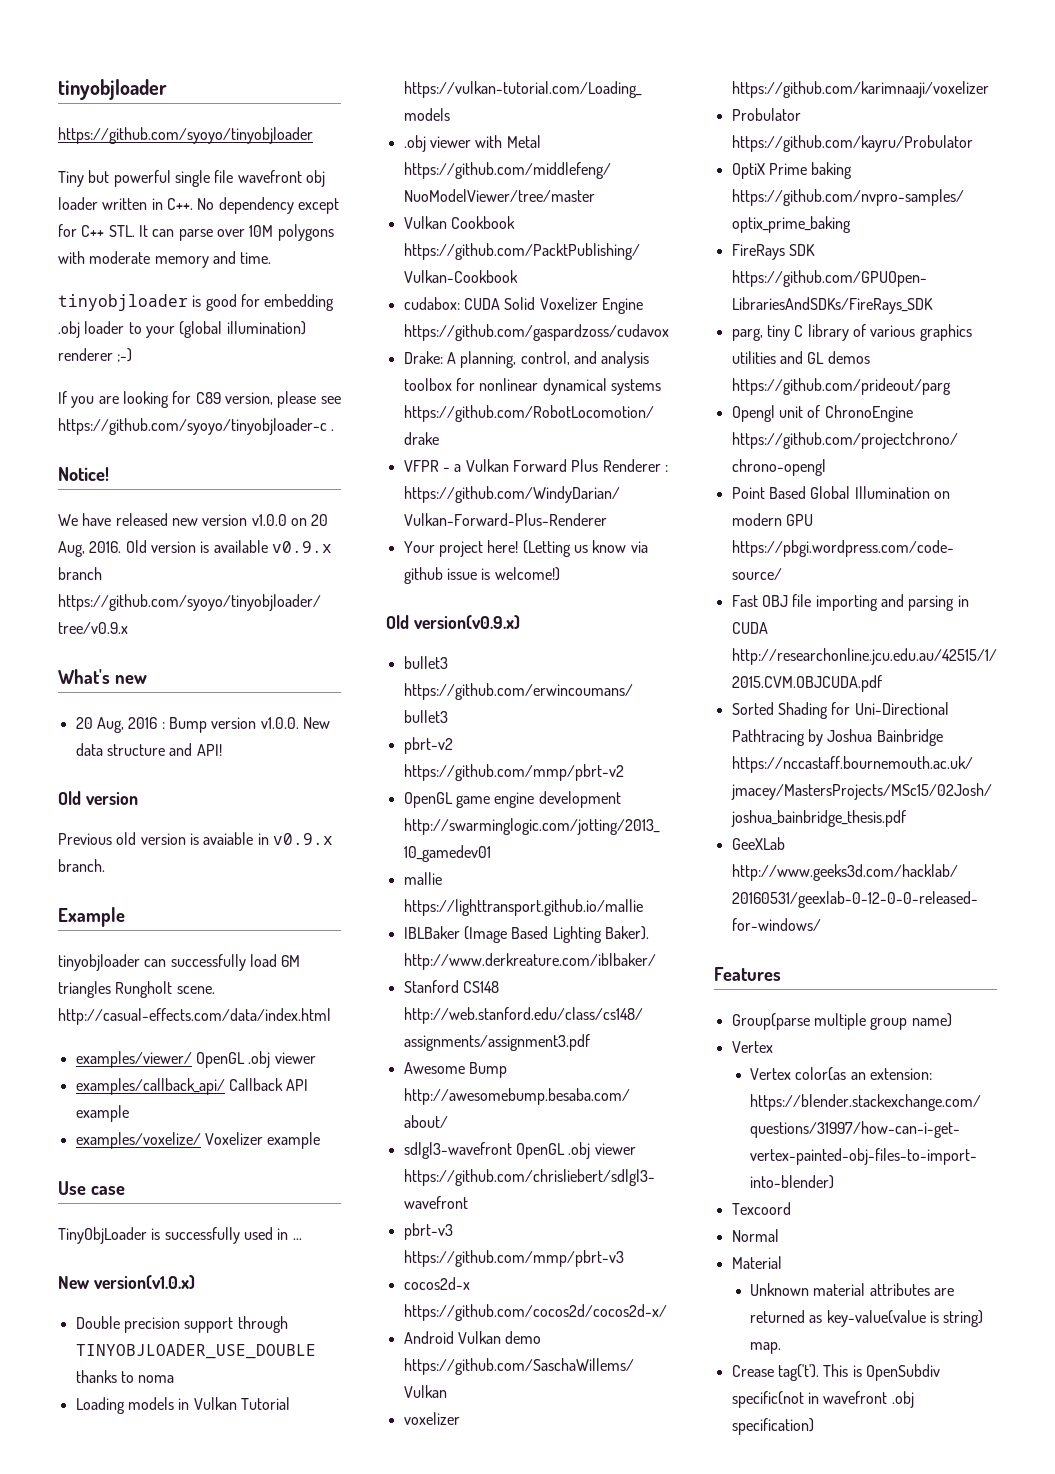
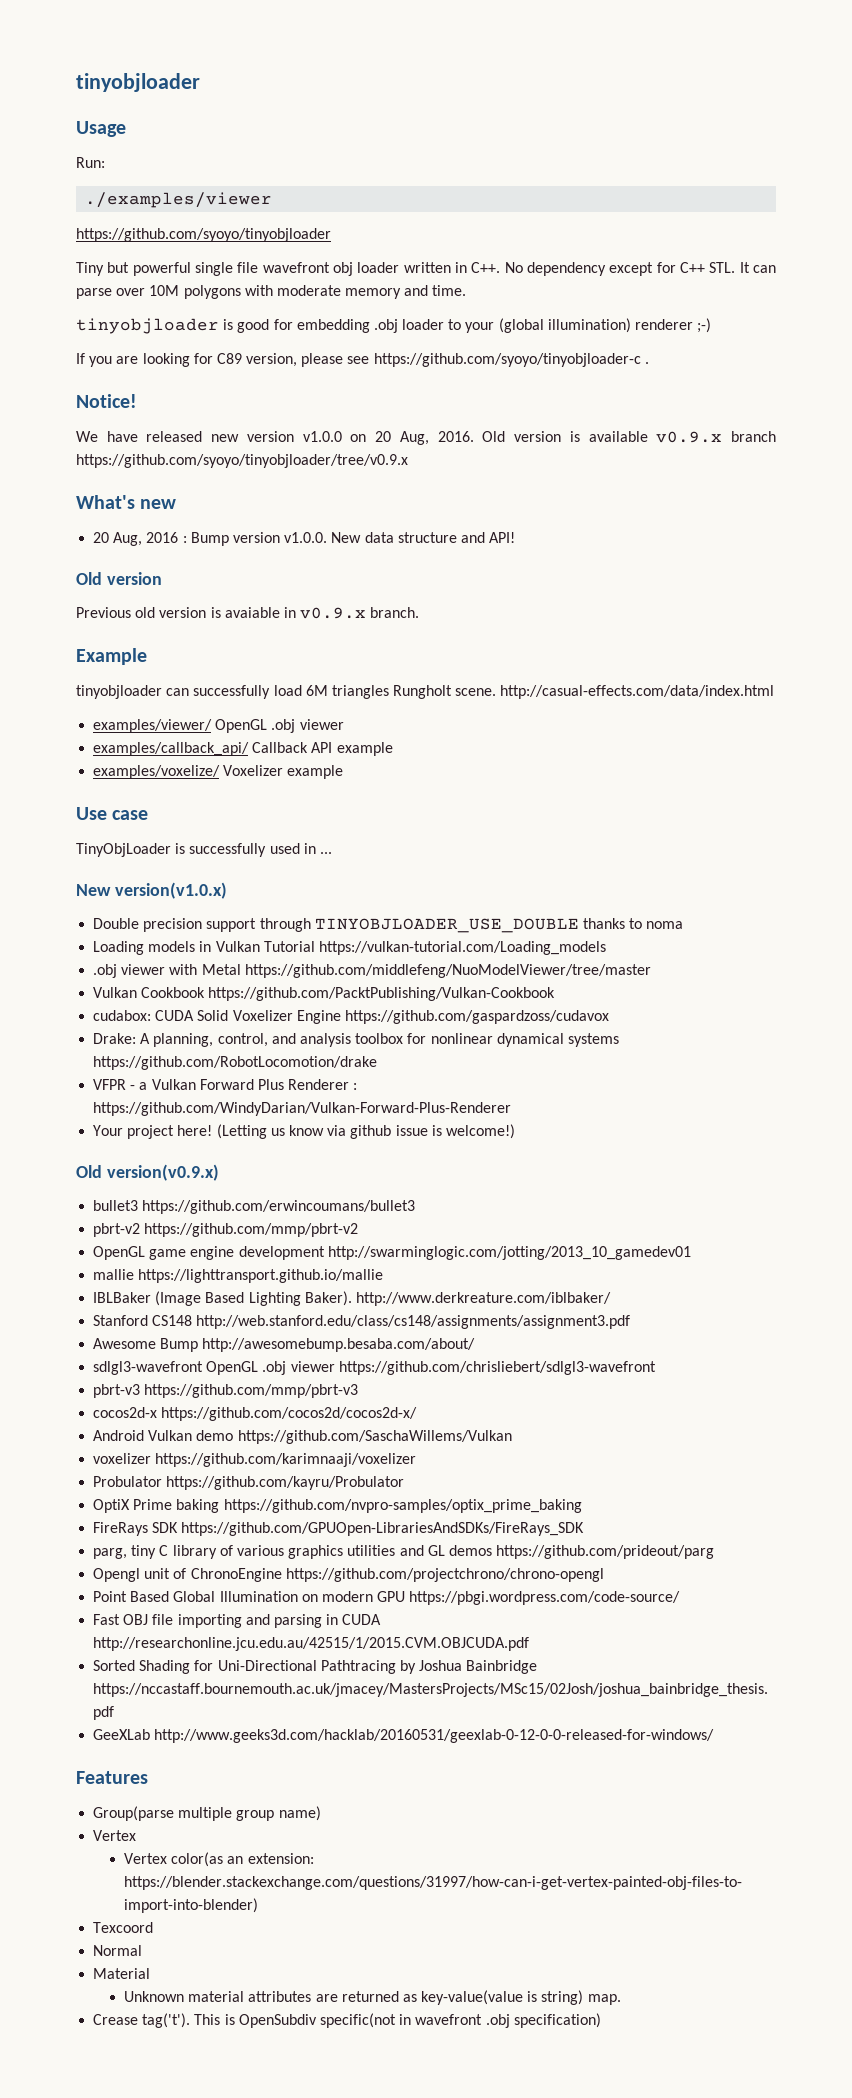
[58,79,167,100] tinyobjloader -> [76,73,200,92] [76,121,126,137] [76,157,105,168] [85,192,273,208] tinyobjloader // Usage // Run: // ./examples/viewer

